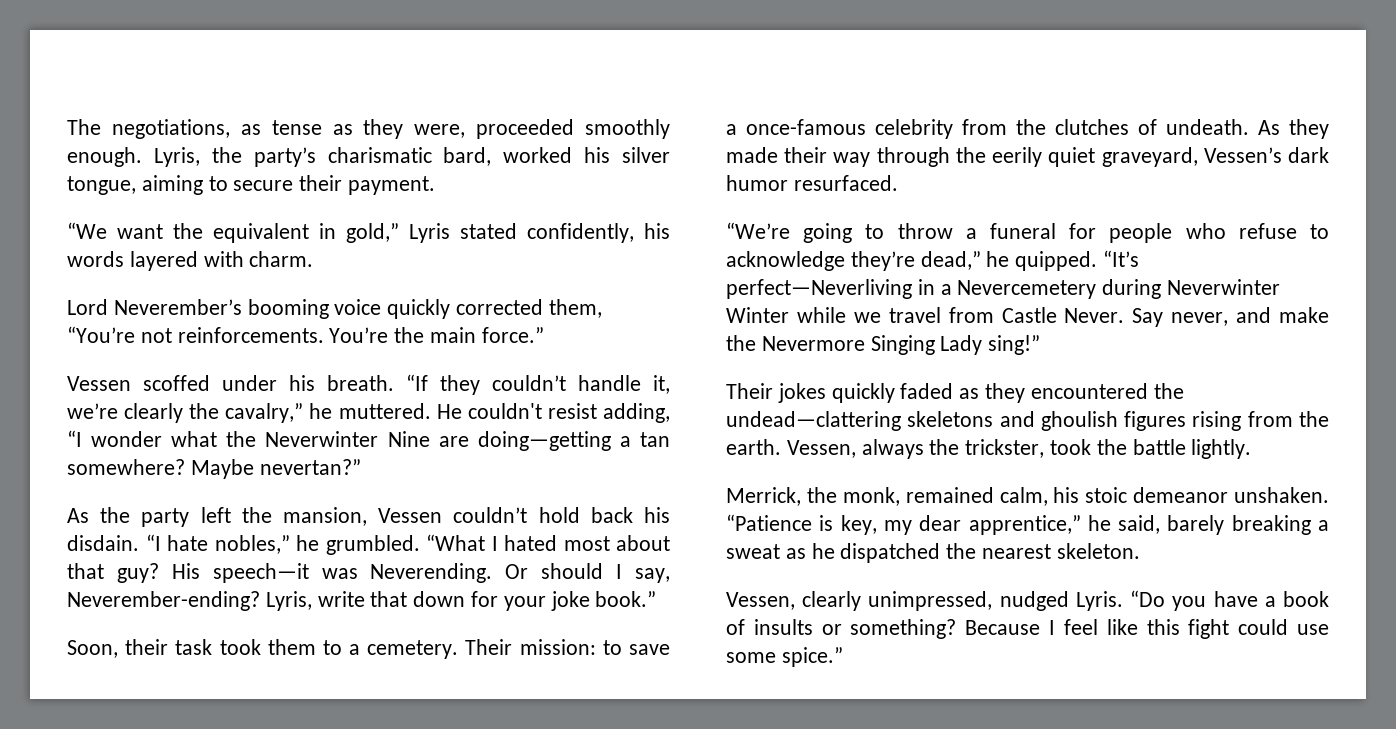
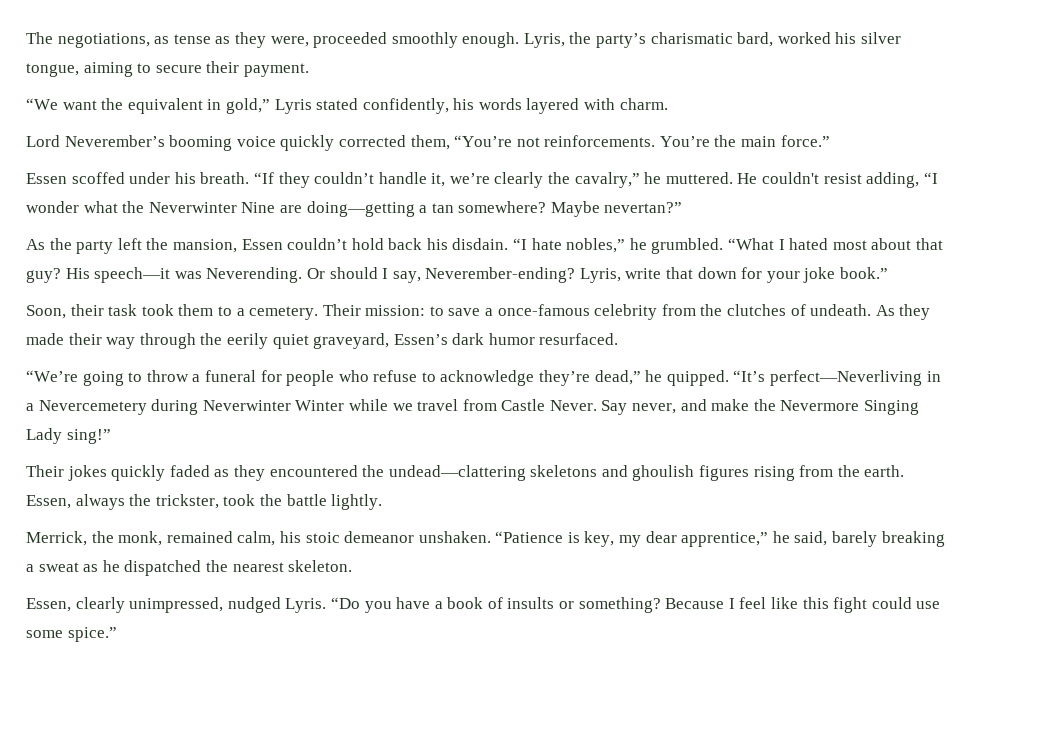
[67,376,131,391] Vessen -> [26,173,67,184] Essen
[378,508,443,523] Vessen -> [241,239,283,250] Essen
[1203,147,1282,163] Vessen’s -> [393,334,448,345] Essen’s
[786,440,856,458] Vessen, -> [26,495,71,509] Essen,
[726,592,795,610] Vessen, -> [26,598,71,612] Essen,

